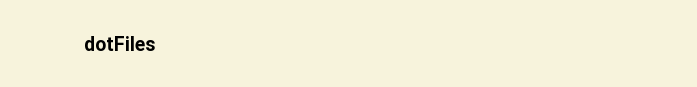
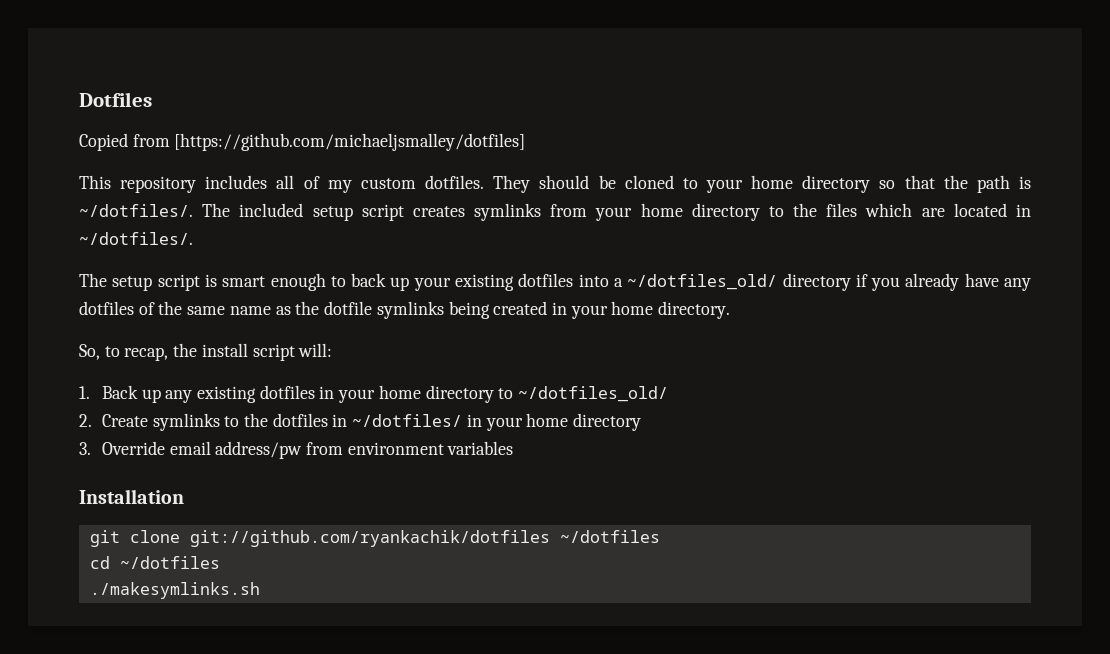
[84,36,155,51] dotFiles -> [79,92,152,107] [79,133,526,151] [79,175,1031,193] [79,203,1031,221] [79,232,193,245] [79,273,1031,291] [79,301,731,319] [79,343,333,361] [79,385,669,403] [79,413,642,431] [79,441,514,459] [79,489,184,504] [89,530,660,547] [89,556,220,569] [89,582,260,599] Dotfiles // Copied from [https://github.com/michaeljsmalley/dotfiles] // This repository includes all of my custom dotfiles. They should be cloned to your home directory so that the path is ~/dotfiles/. The included setup script creates symlinks from your home directory to the files which are located in ~/dotfiles/. // The setup script is smart enough to back up your existing dotfiles into a ~/dotfiles_old/ directory if you already have any dotfiles of the same name as the dotfile symlinks being created in your home directory. // So, to recap, the install script will: // 1. Back up any existing dotfiles in your home directory to ~/dotfiles_old/ // 2. Create symlinks to the dotfiles in ~/dotfiles/ in your home directory // 3. Override email address/pw from environment variables // Installation // git clone git://github.com/ryankachik/dotfiles ~/dotfiles // cd ~/dotfiles // ./makesymlinks.sh

